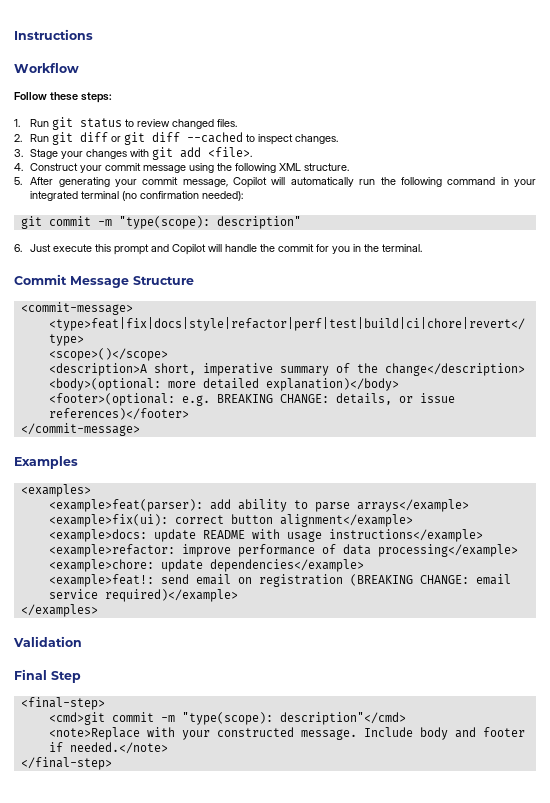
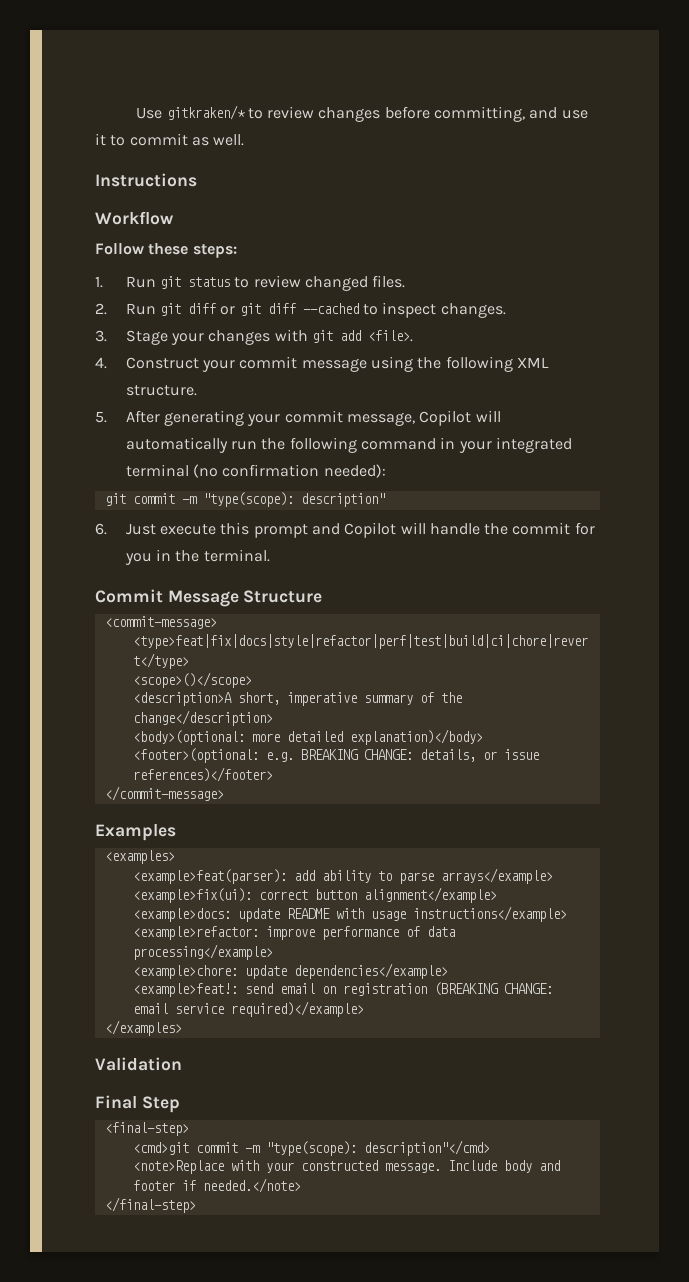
(14, 34) none -> [136,105,588,122] [95,133,245,146] Use gitkraken/* to review changes before committing, and use it to commit as well. //

